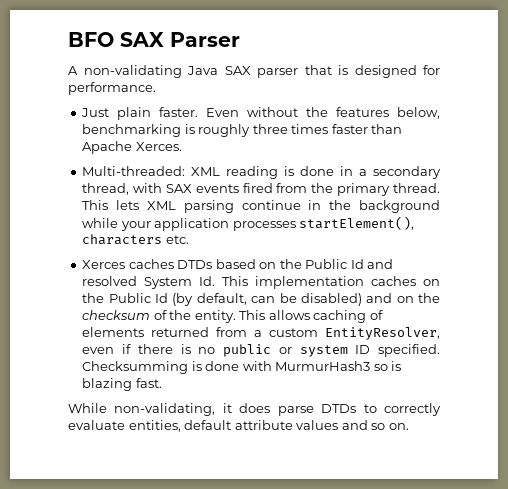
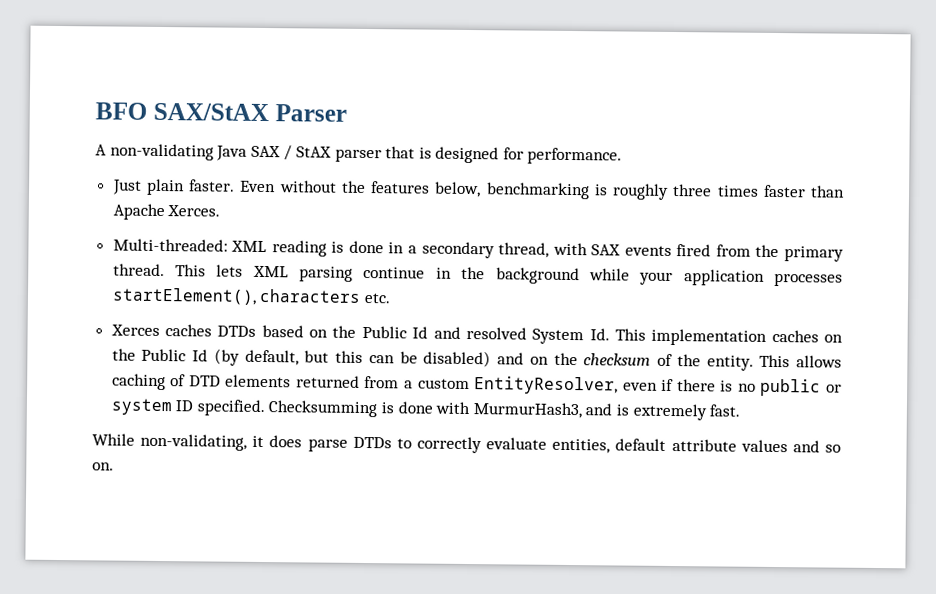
[120,32,164,47] SAX -> [152,102,269,122] SAX/StAX
(251, 70) none -> [283,145,332,161] / StAX
(247, 299) none -> [304,350,364,363] but this
(383, 315) none -> [188,375,221,387] DTD
[275,361,402,371] [82,378,133,391] MurmurHash3 so is blazing -> [472,402,707,421] MurmurHash3, and is extremely

